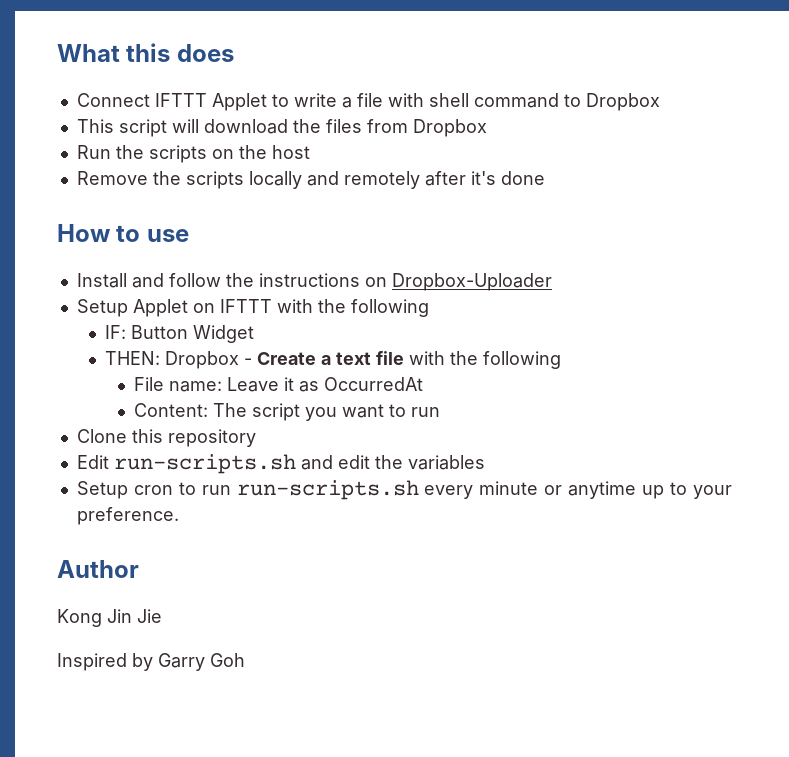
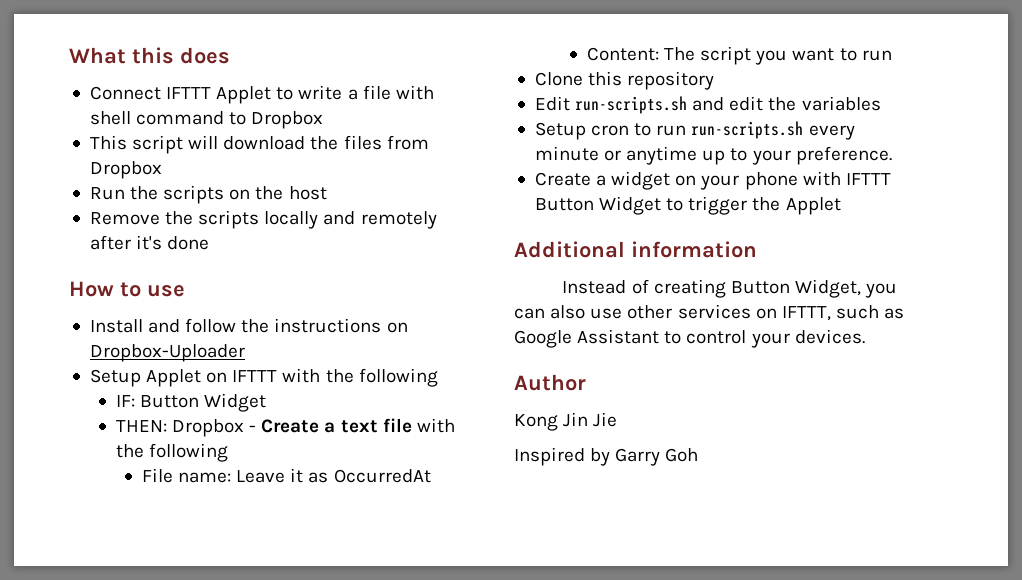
(179, 516) none -> [534,171,891,190] [534,196,841,215] [514,241,757,258] [562,279,898,298] [514,304,905,321] [514,329,865,348] // Create a widget on your phone with IFTTT Button Widget to trigger the Applet // Additional information // Instead of creating Button Widget, you can also use other services on IFTTT, such as Google Assistant to control your devices.

